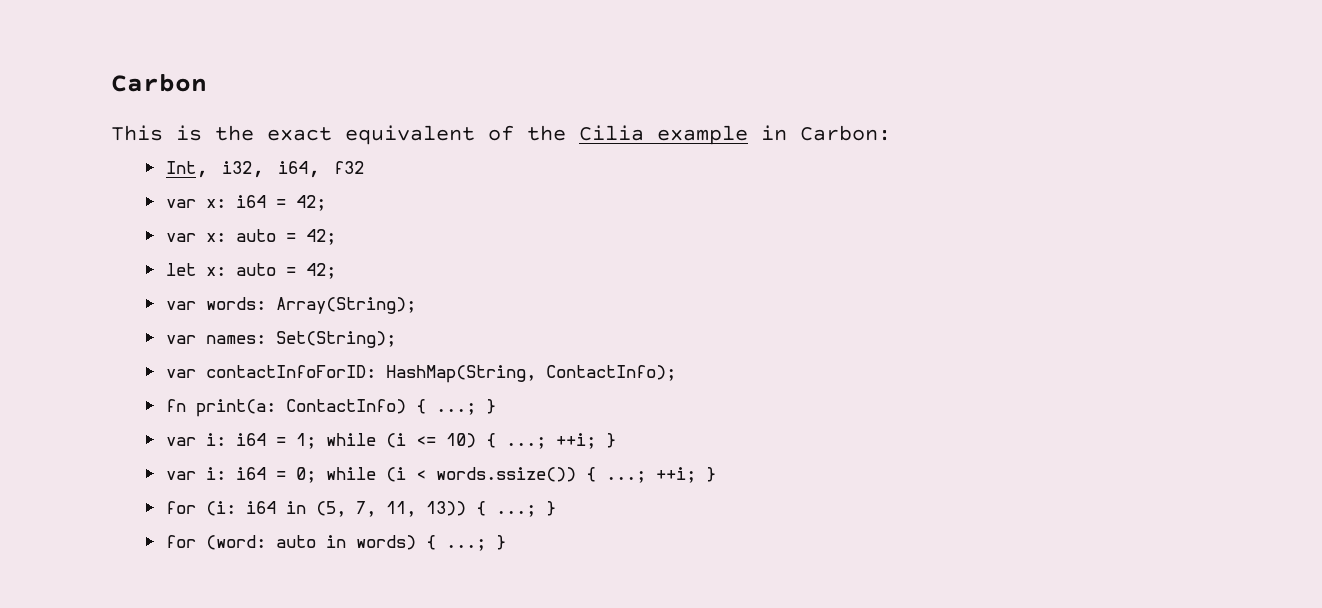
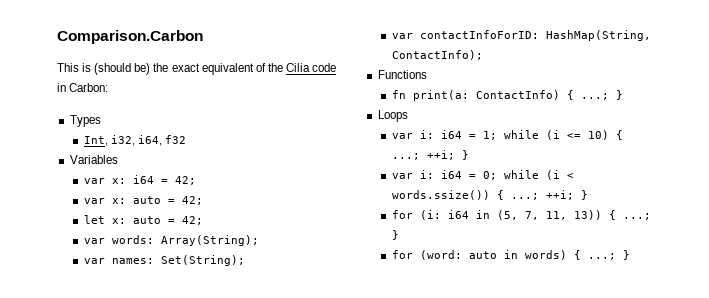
[111,74,207,92] Carbon -> [57,30,203,44] Comparison.Carbon
(202, 133) none -> [94,63,151,75] (should be)
[657,125,748,145] example -> [312,63,337,72] code
(891, 133) none -> [69,115,101,127] // Types
(365, 167) none -> [69,155,118,164] // Variables
(677, 373) none -> [377,70,427,79] // Functions
(497, 406) none -> [377,110,408,122] // Loops

